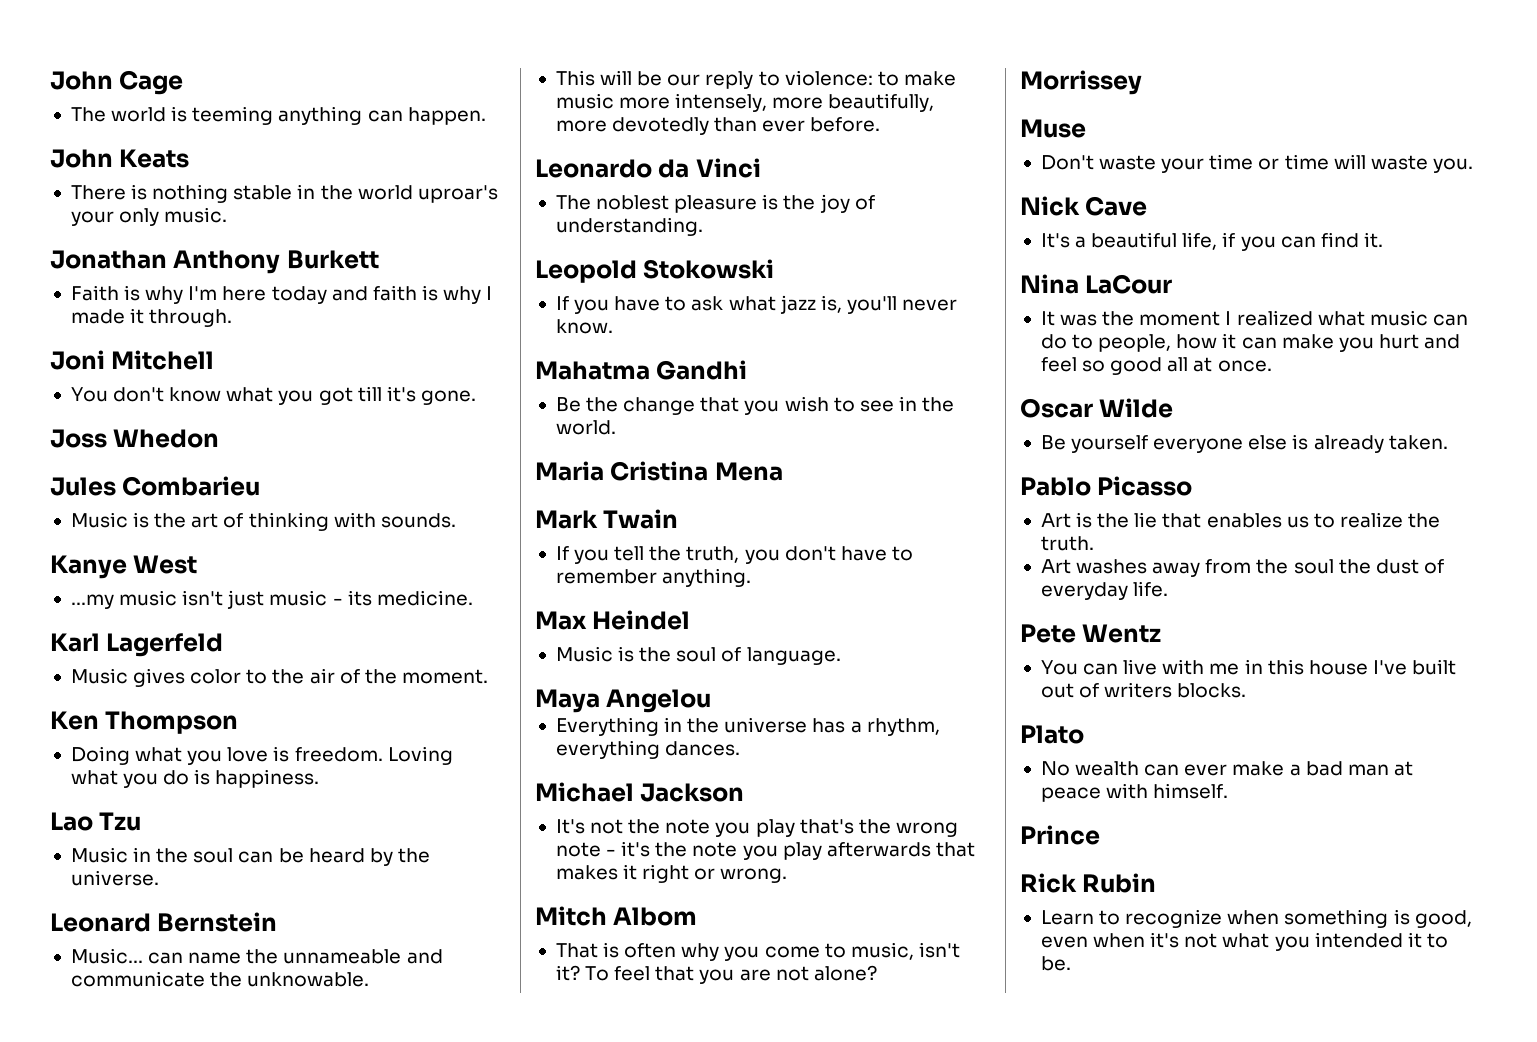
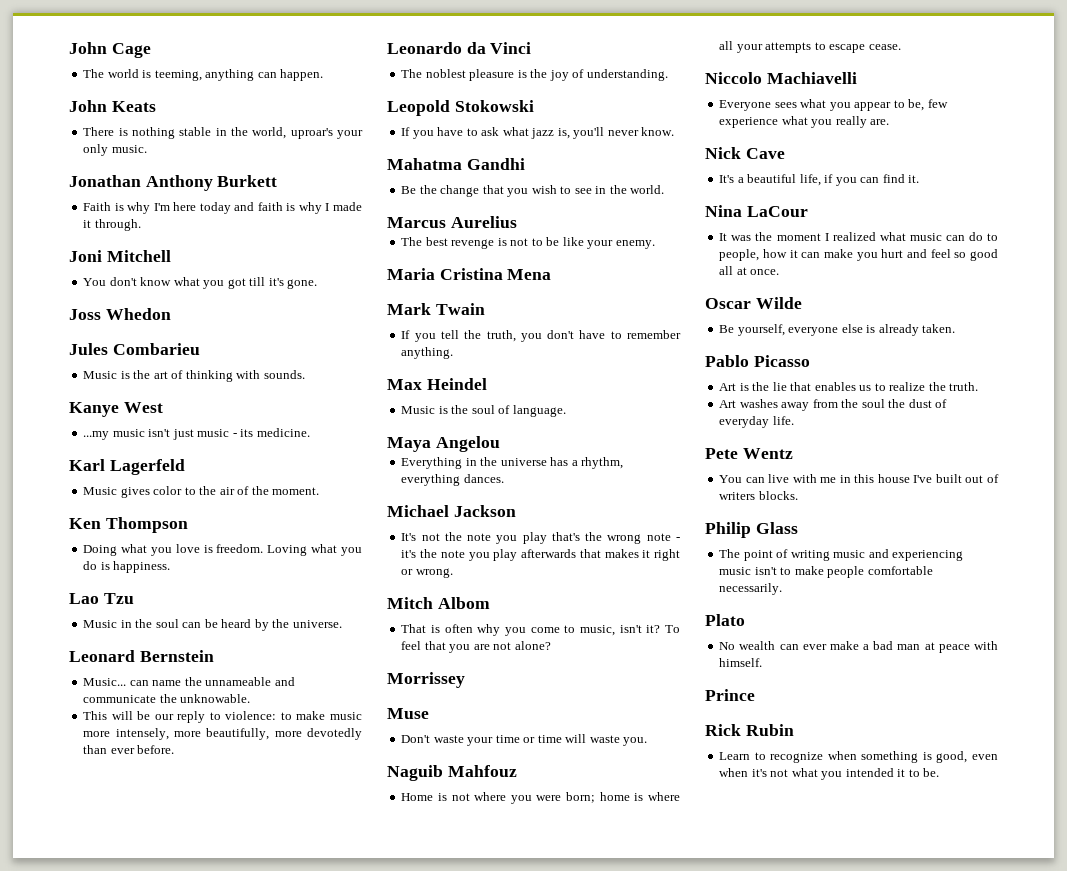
[192,106,274,125] teeming -> [154,70,202,81] teeming,
[357,185,413,200] world -> [252,127,287,139] world,
(616, 427) none -> [387,216,517,228] [401,237,655,249] // Marcus Aurelius // The best revenge is not to be like your enemy.
(1473, 165) none -> [387,765,517,781] [401,792,680,804] [719,41,901,53] [705,72,857,84] [719,99,948,111] [719,116,890,128] // Naguib Mahfouz // Home is not where you were born; home is where all your attempts to escape cease. // Niccolo Machiavelli // Everyone sees what you appear to be, few experience what you really are.
[1071,435,1149,453] yourself -> [737,324,785,336] yourself,
(1247, 690) none -> [705,522,798,538] [719,549,964,561] [719,566,933,578] [719,583,783,595] // Philip Glass // The point of writing music and experiencing music isn't to make people comfortable necessarily.

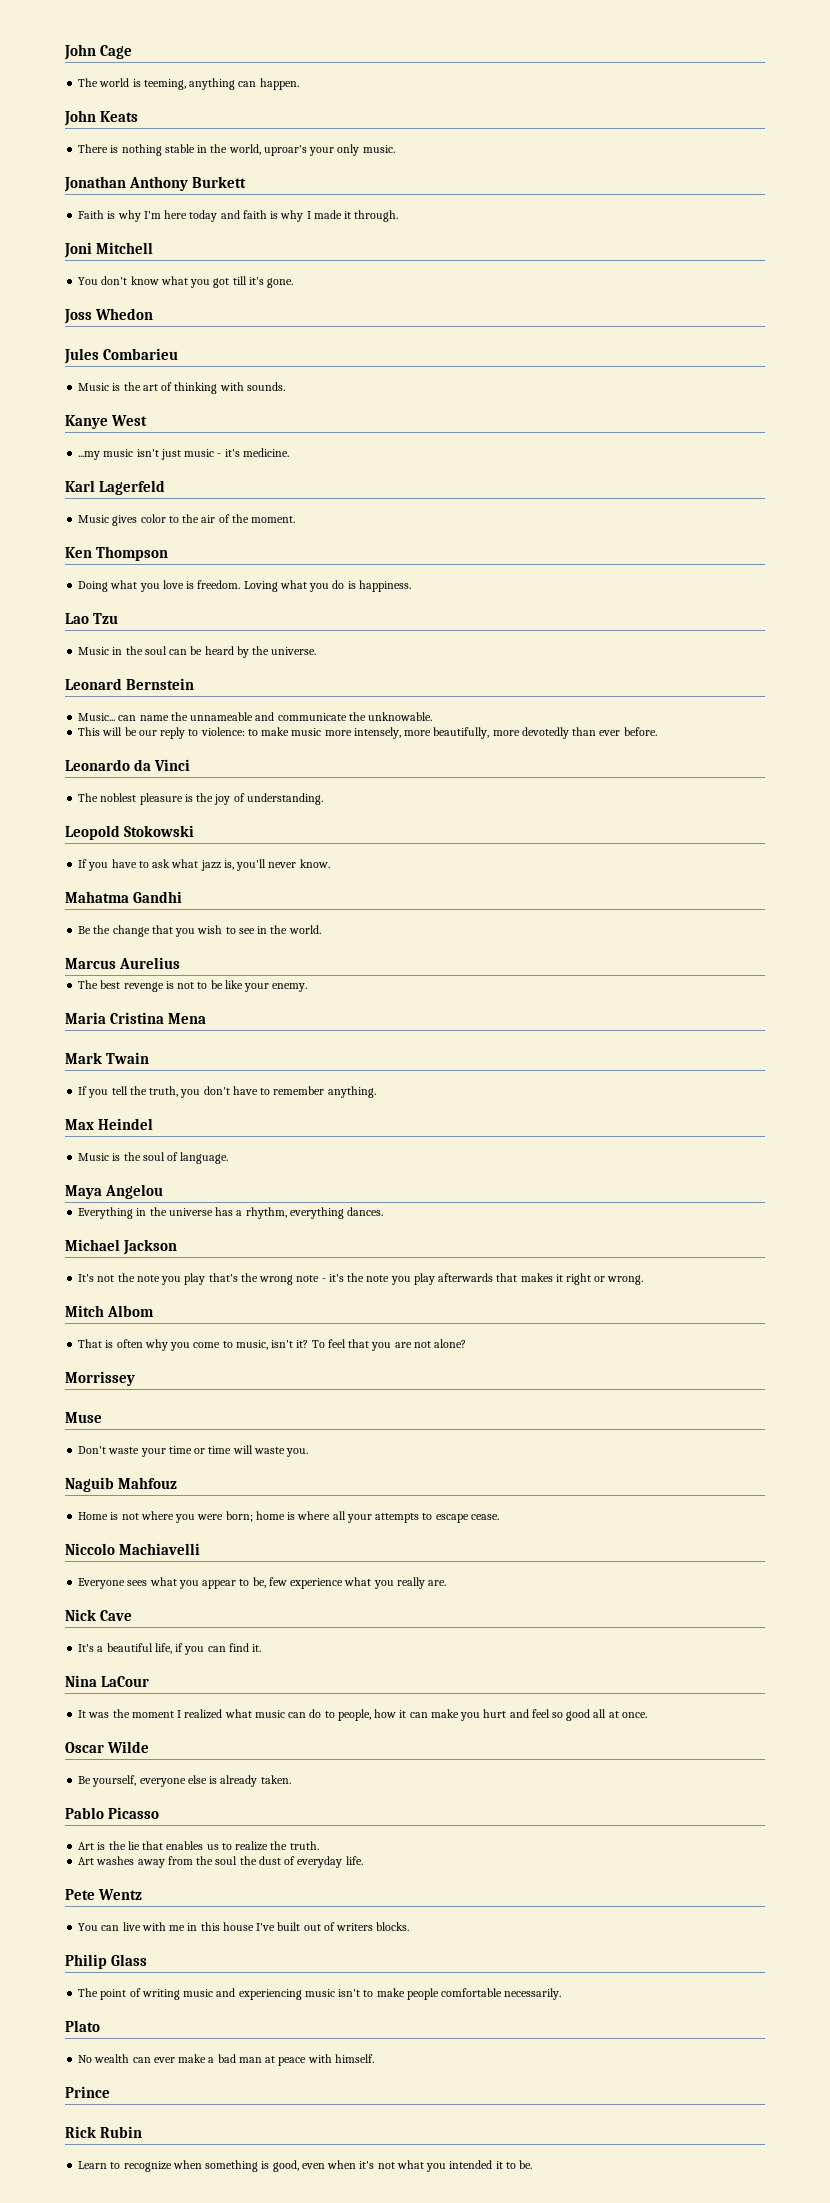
[240,429,254,437] its -> [224,449,240,457] it's

